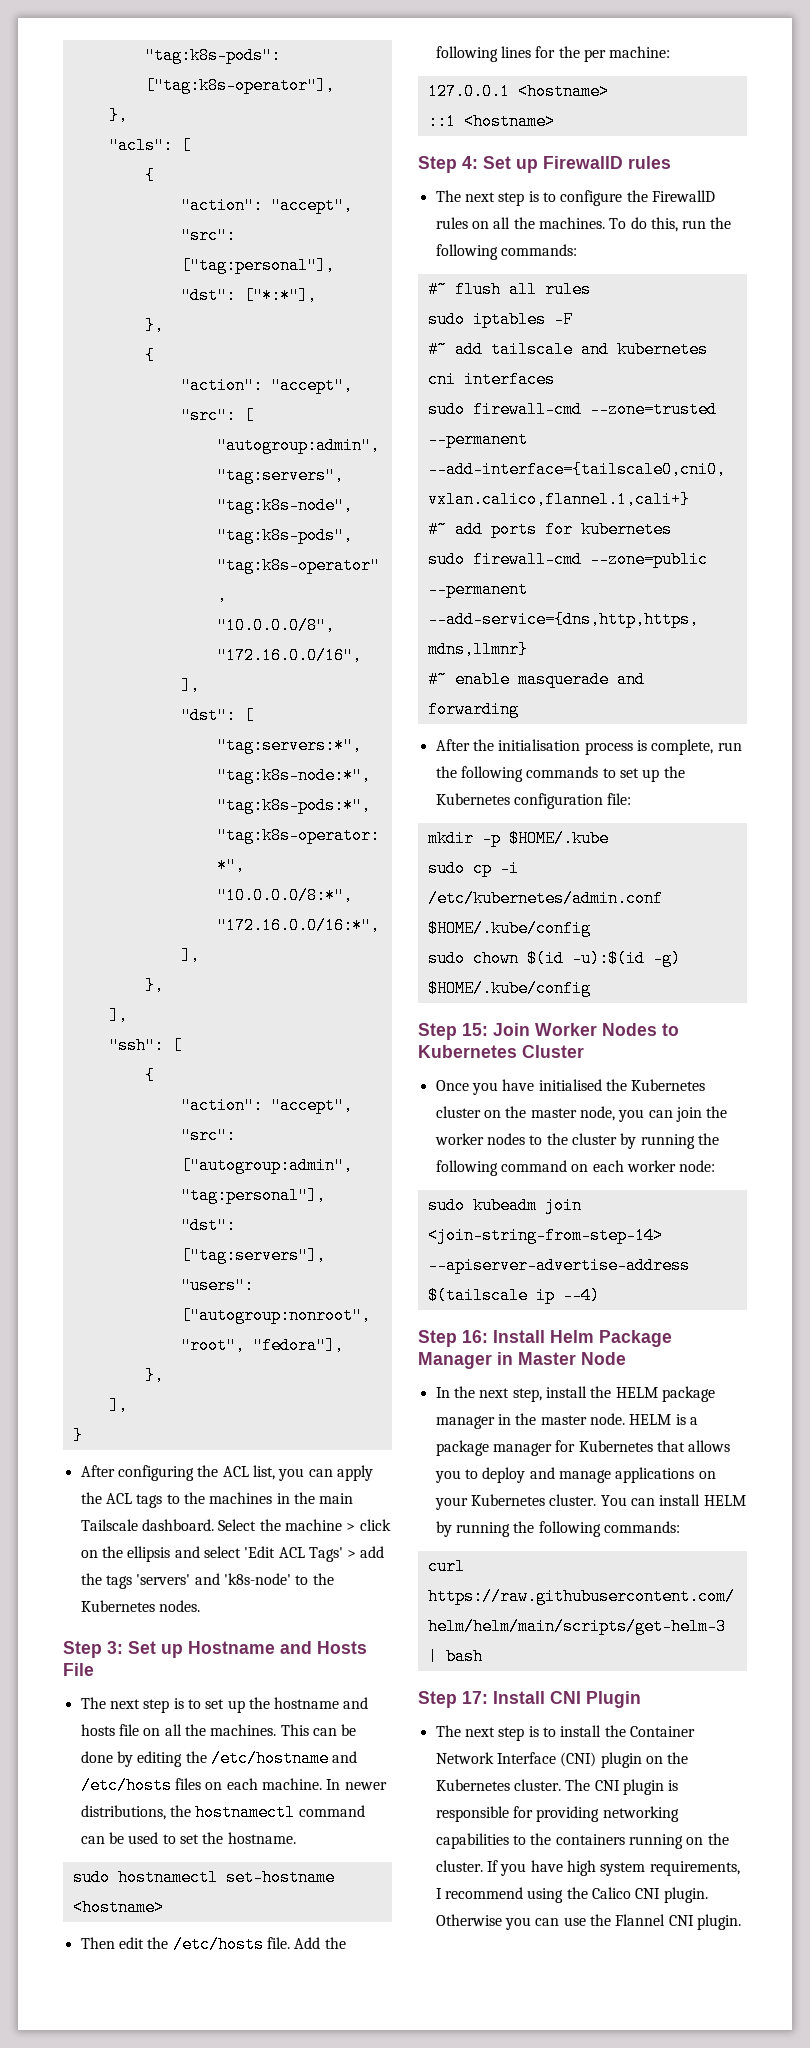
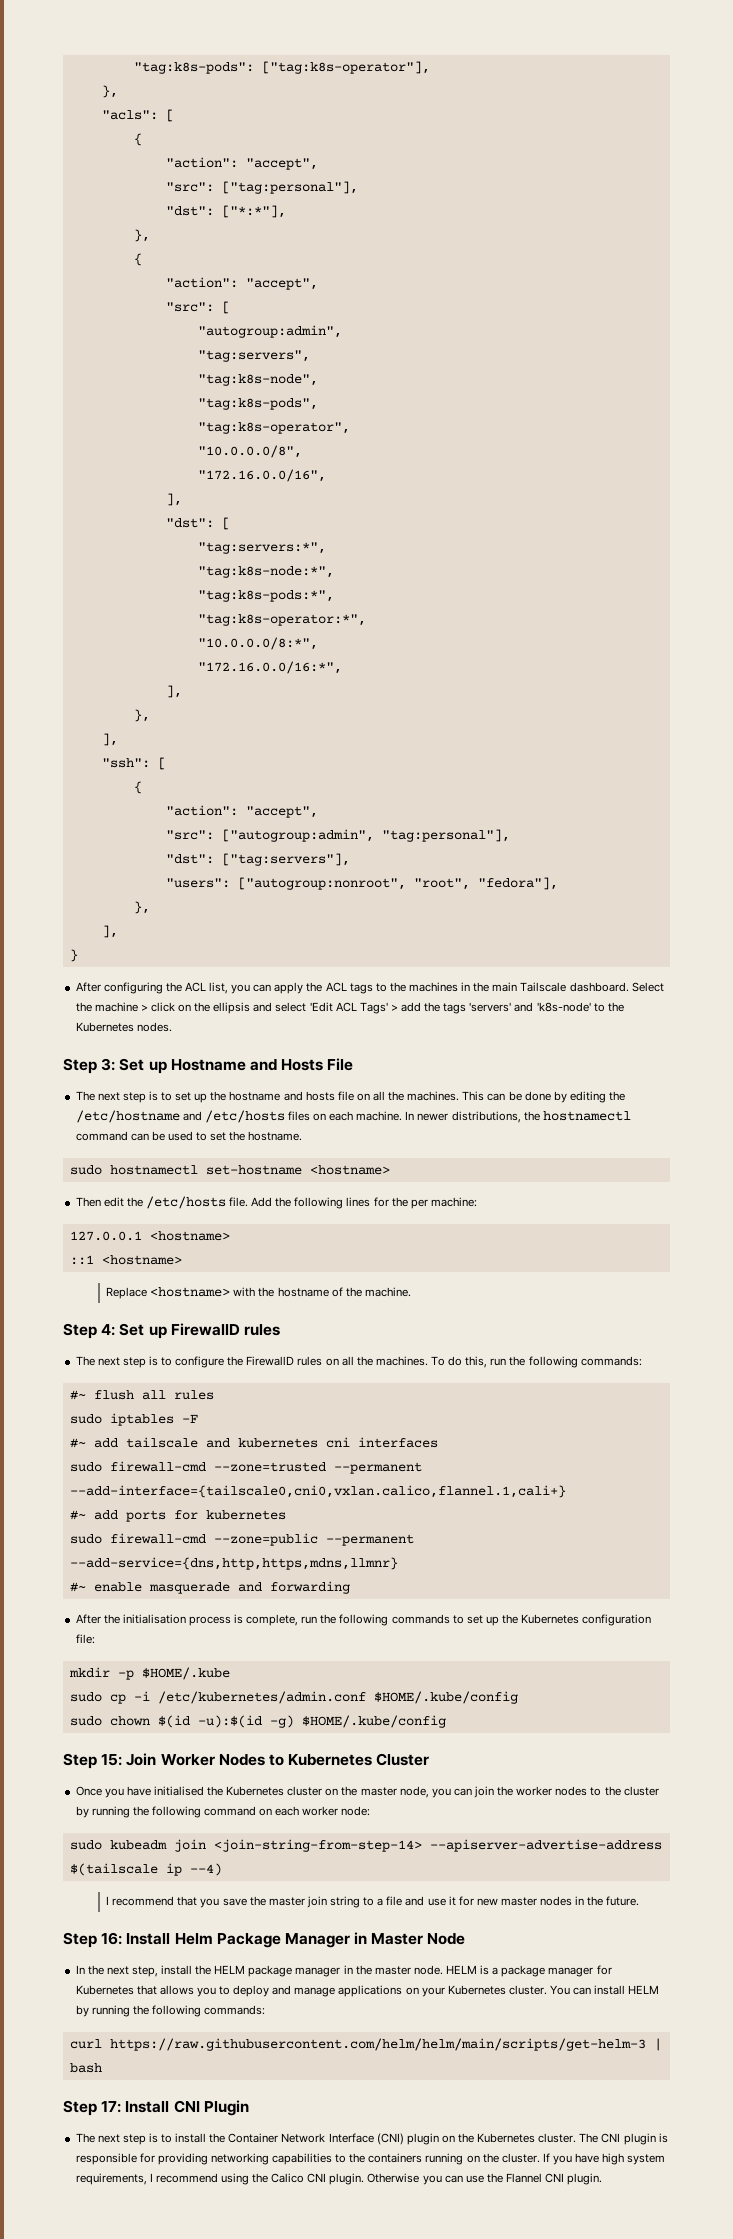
(555, 121) none -> [106,1287,411,1299] // Replace <hostname> with the hostname of the machine.
(600, 1295) none -> [106,1896,640,1908] // I recommend that you save the master join string to a file and use it for new master nodes in the future.

